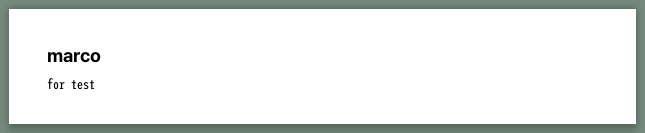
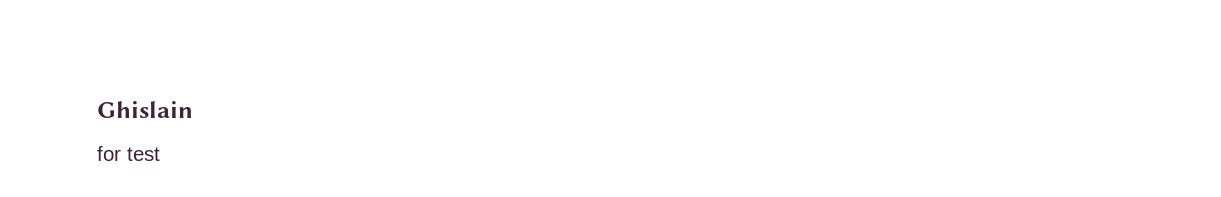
[47,52,101,63] marco -> [97,101,193,118] Ghislain

